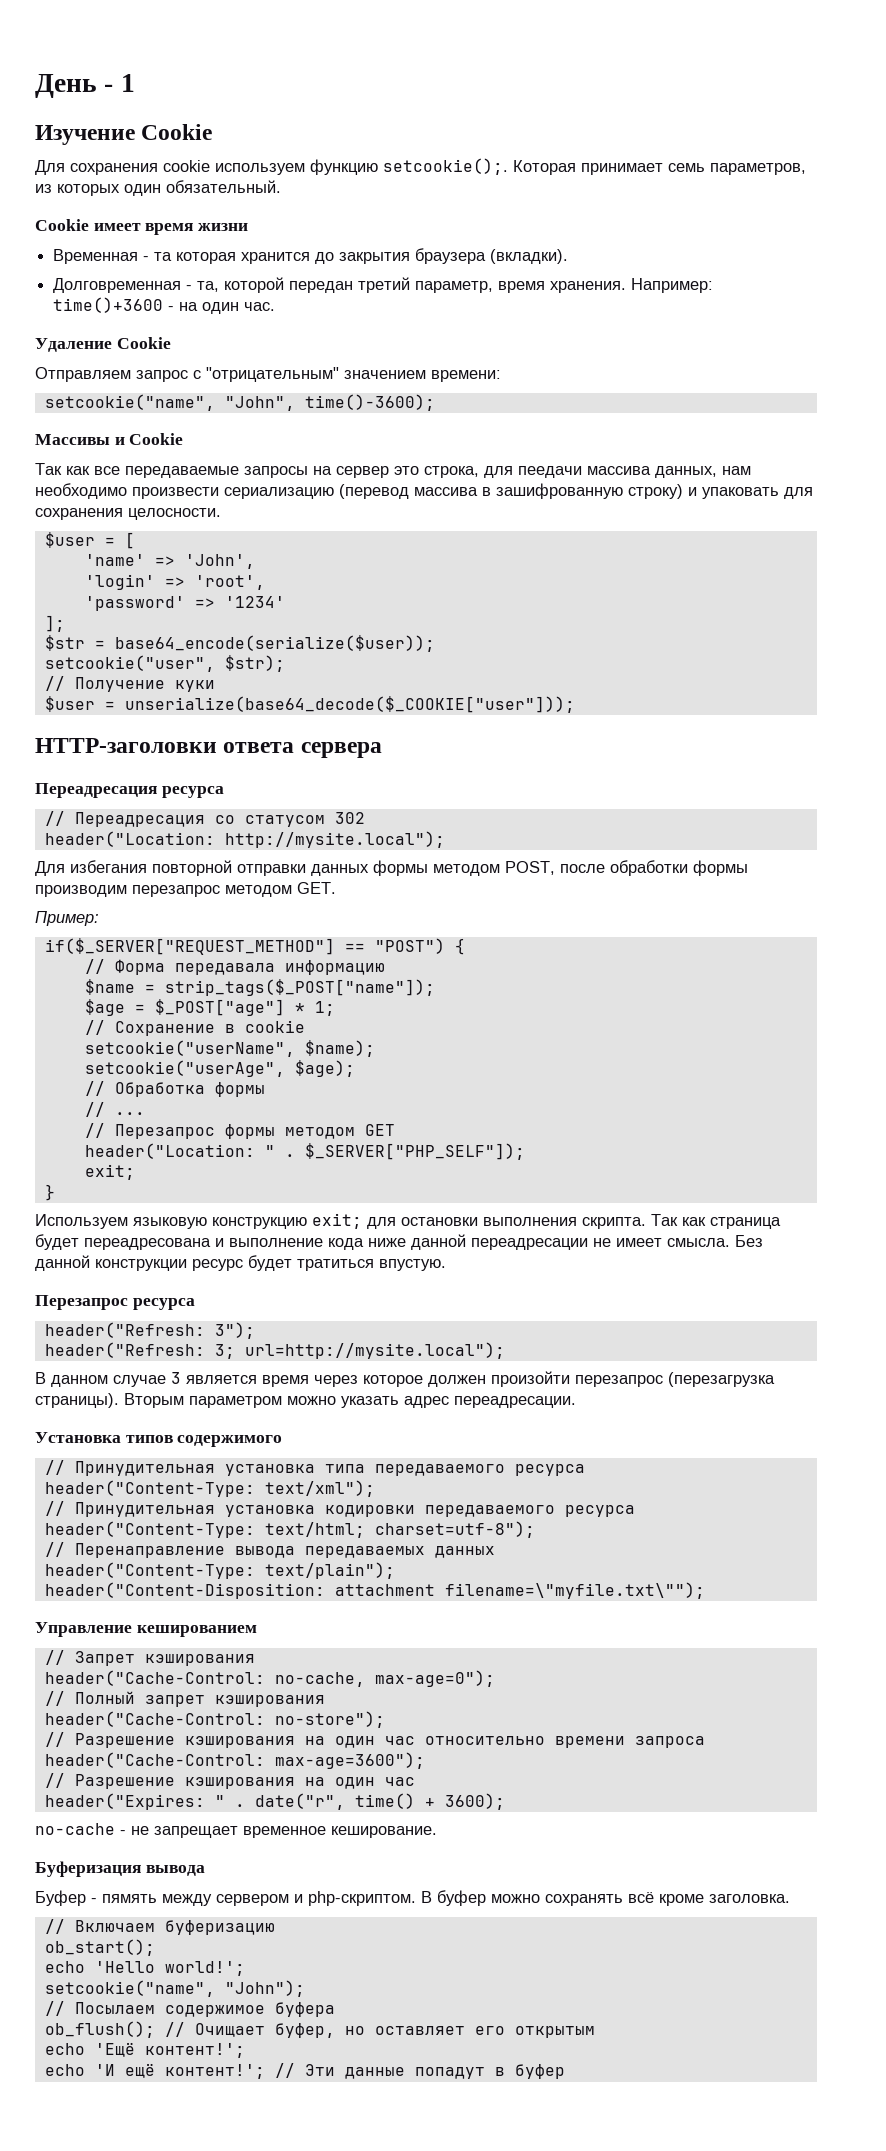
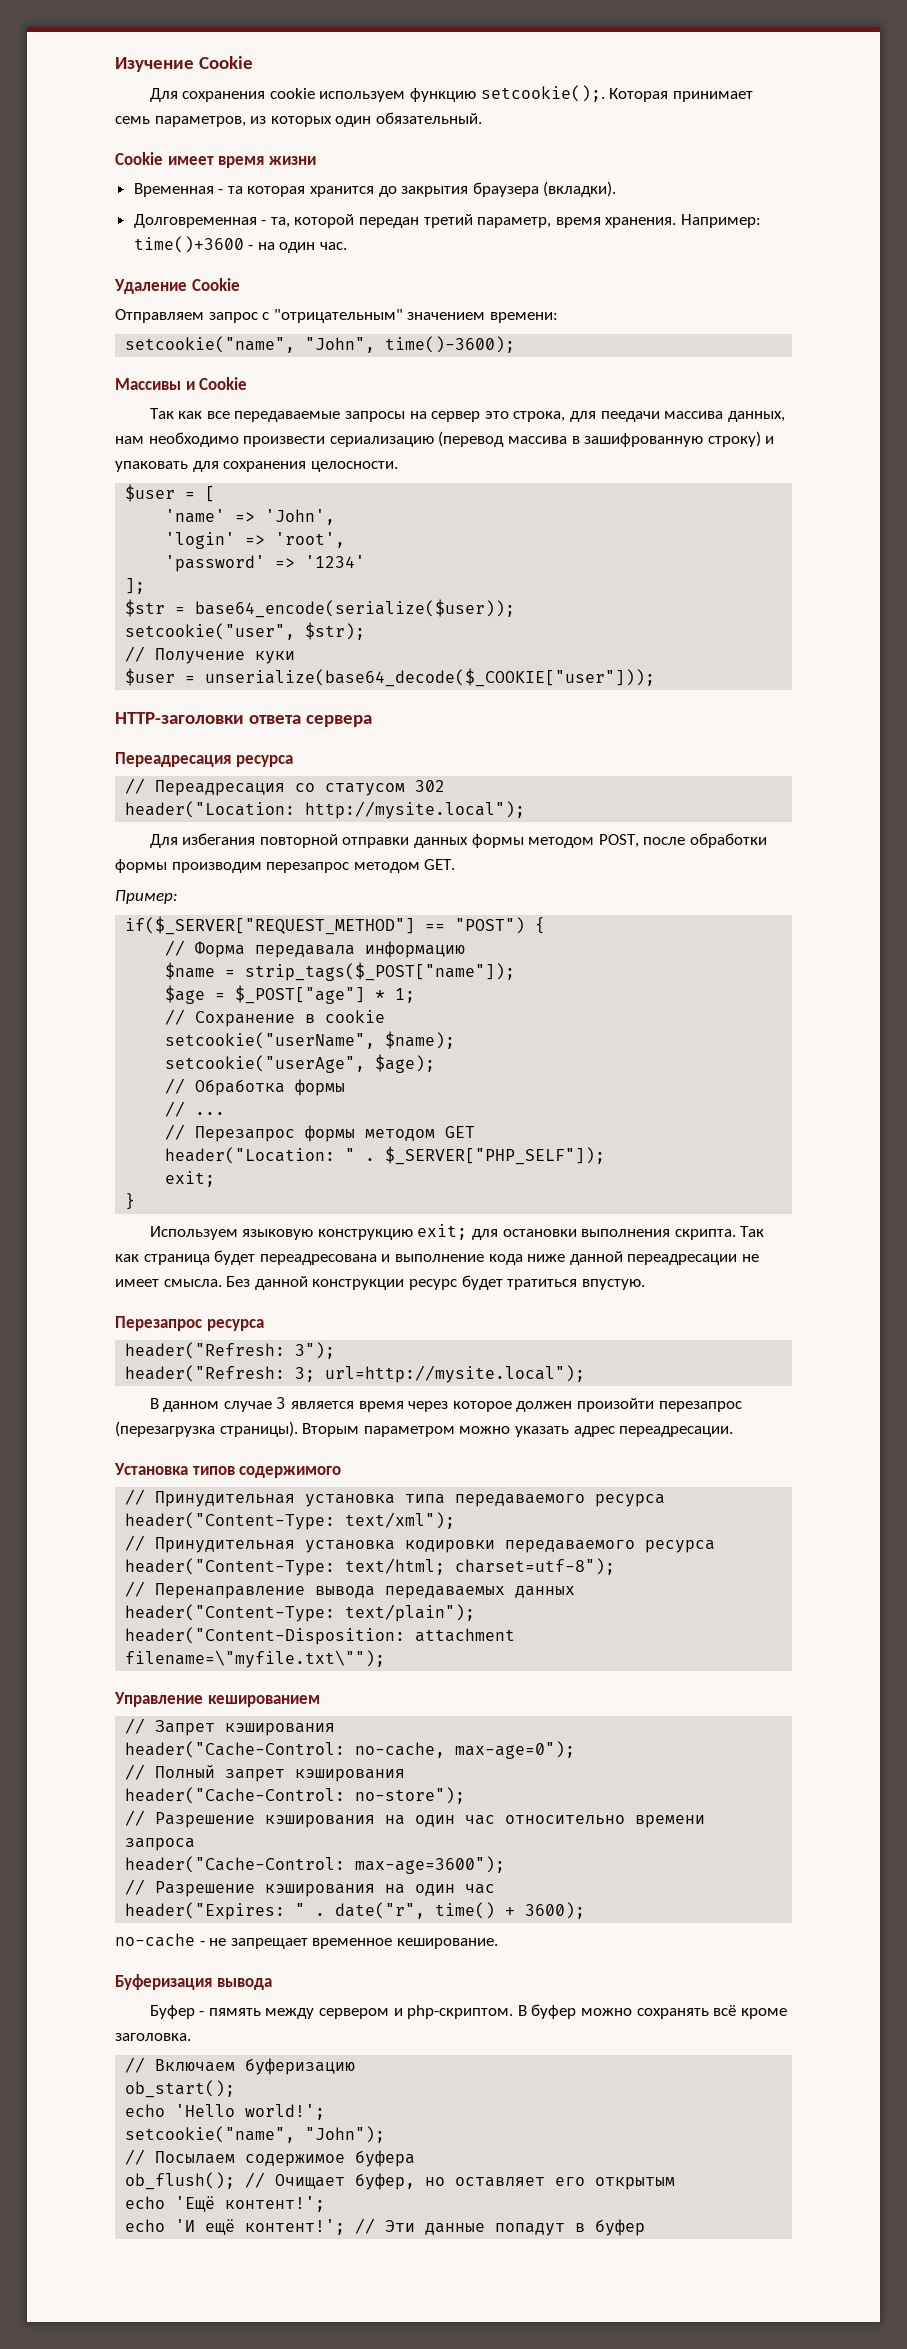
[35,74,135,98] День - 1 // -> (115, 64) none

